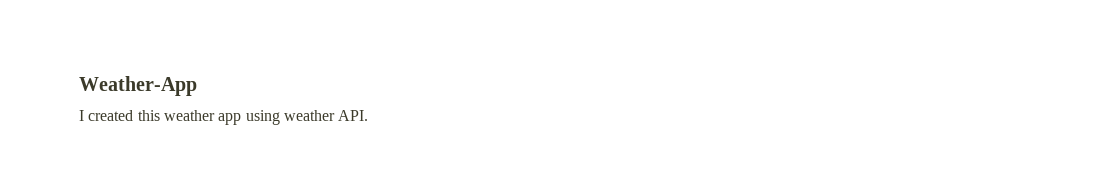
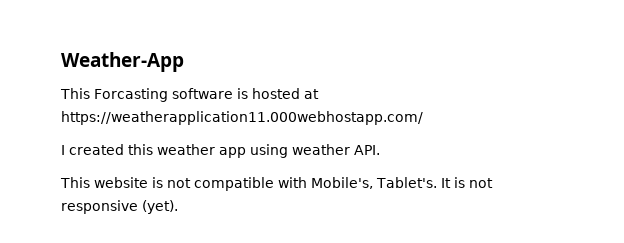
(197, 86) none -> [60,88,319,102] [61,111,423,125] // This Forcasting software is hosted at https://weatherapplication11.000webhostapp.com/
(369, 115) none -> [60,177,493,191] [61,200,178,214] // This website is not compatible with Mobile's, Tablet's. It is not responsive (yet).

